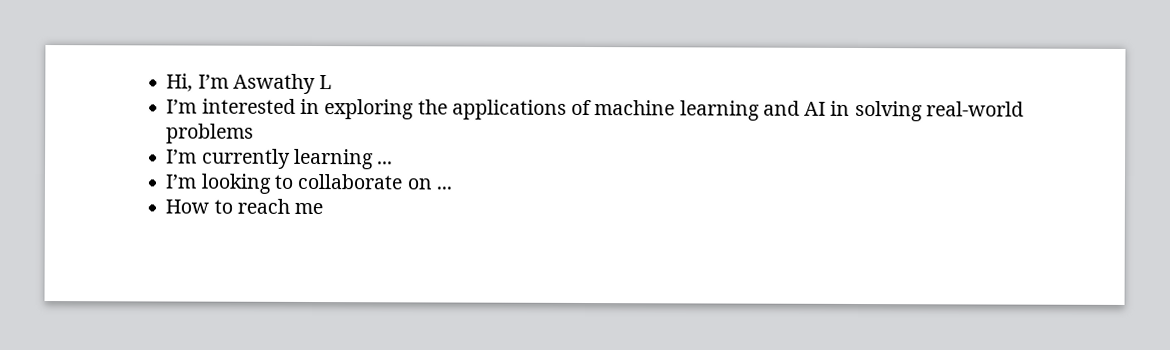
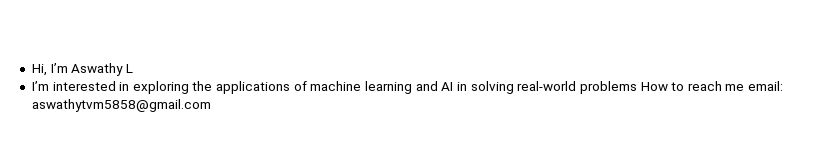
[166,148,394,170] [165,173,452,194] // I’m currently learning ... // I’m looking to collaborate on ... // -> (637, 87) none
(324, 208) none -> [748,81,784,91] [31,99,211,112] email: aswathytvm5858@gmail.com

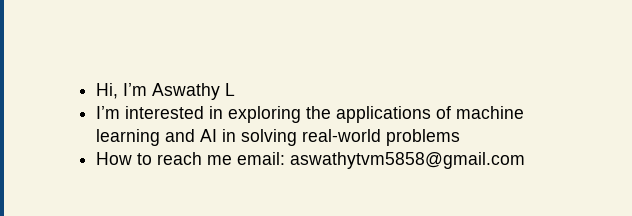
(637, 87) none -> (461, 137) //

